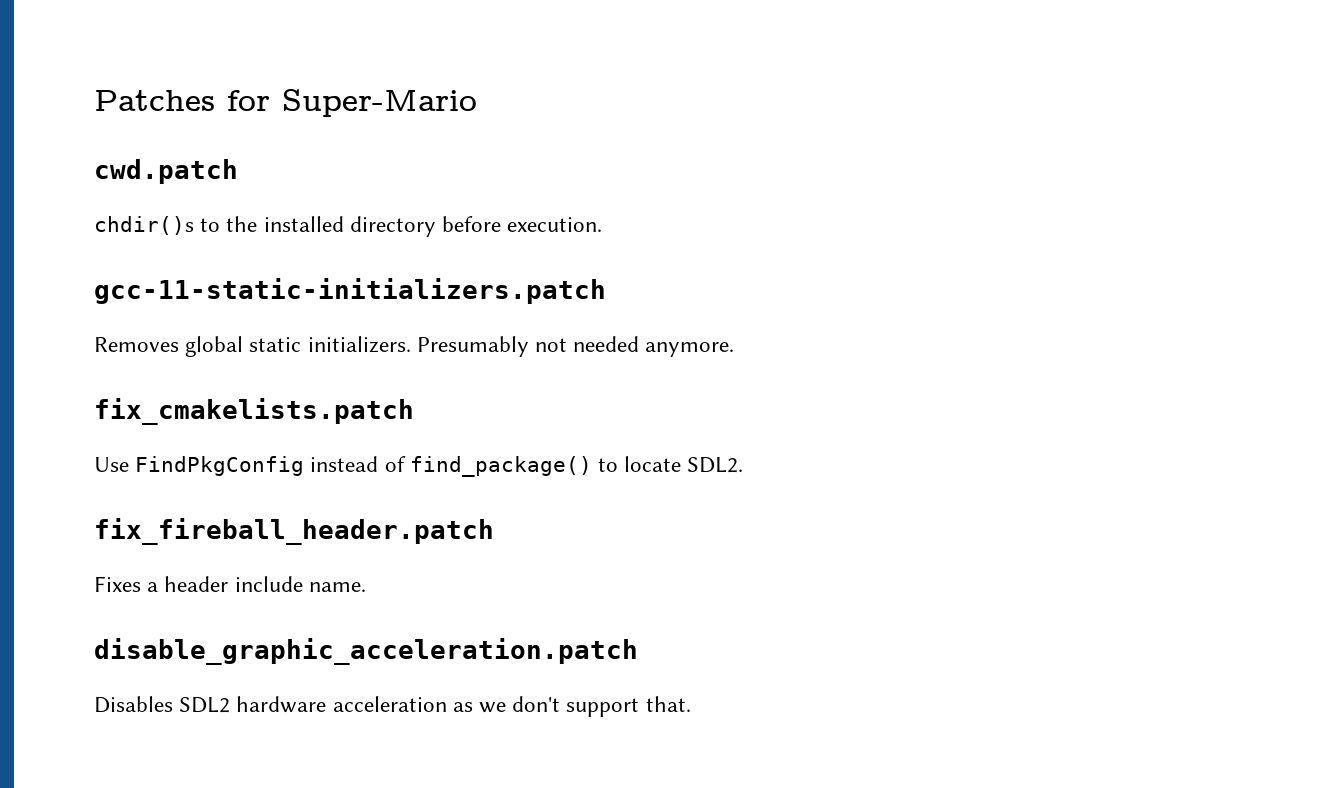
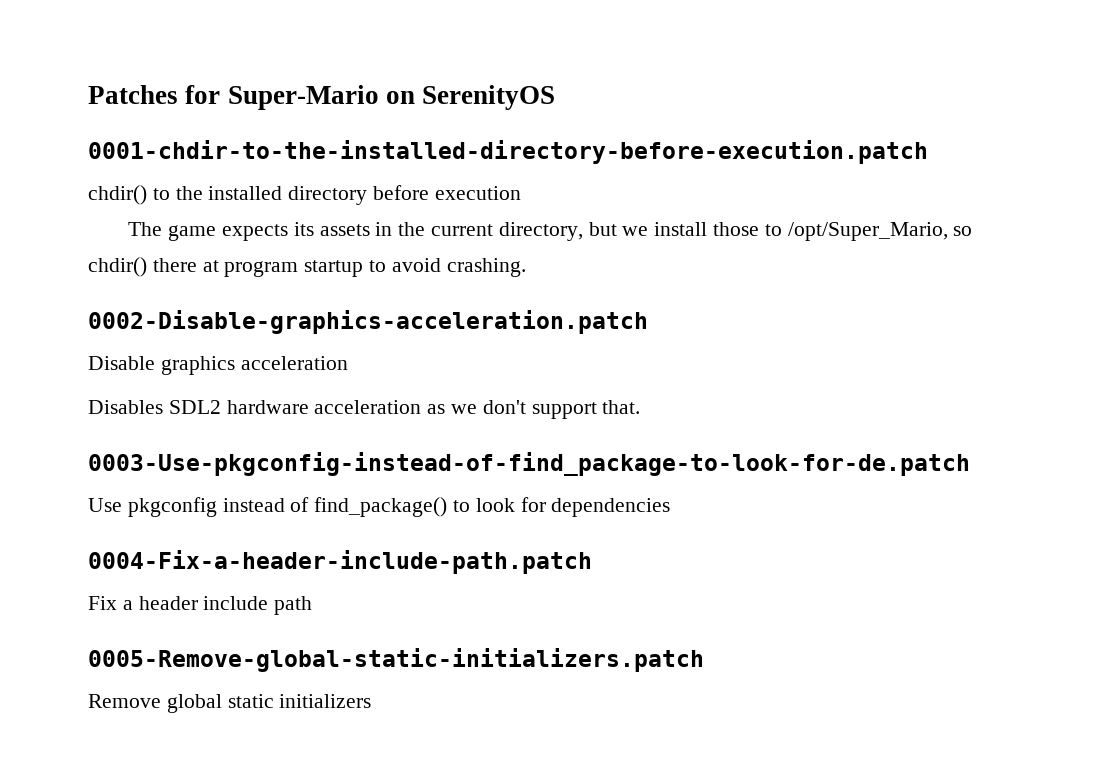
[94,159,238,184] [94,216,194,235] // cwd.patch // chdir()s -> [385,85,556,110] [88,140,928,164] [88,185,147,205] on SerenityOS // 0001-chdir-to-the-installed-directory-before-execution.patch // chdir()
[507,217,603,232] [94,278,606,304] [94,336,735,357] [94,398,414,425] [94,456,744,477] [94,518,494,545] [94,576,366,592] [94,638,638,665] execution. // gcc-11-static-initializers.patch // Removes global static initializers. Presumably not needed anymore. // fix_cmakelists.patch // Use FindPkgConfig instead of find_package() to locate SDL2. // fix_fireball_header.patch // Fixes a header include name. // disable_graphic_acceleration.patch -> [434,186,521,200] [128,222,973,241] [88,257,526,277] [88,310,648,334] [88,356,348,375] execution // The game expects its assets in the current directory, but we install those to /opt/Super_Mario, so chdir() there at program startup to avoid crashing. // 0002-Disable-graphics-acceleration.patch // Disable graphics acceleration
(691, 704) none -> [88,452,970,476] [88,497,671,517] [88,550,592,574] [88,596,313,615] [88,648,704,672] [88,694,372,713] // 0003-Use-pkgconfig-instead-of-find_package-to-look-for-de.patch // Use pkgconfig instead of find_package() to look for dependencies // 0004-Fix-a-header-include-path.patch // Fix a header include path // 0005-Remove-global-static-initializers.patch // Remove global static initializers

